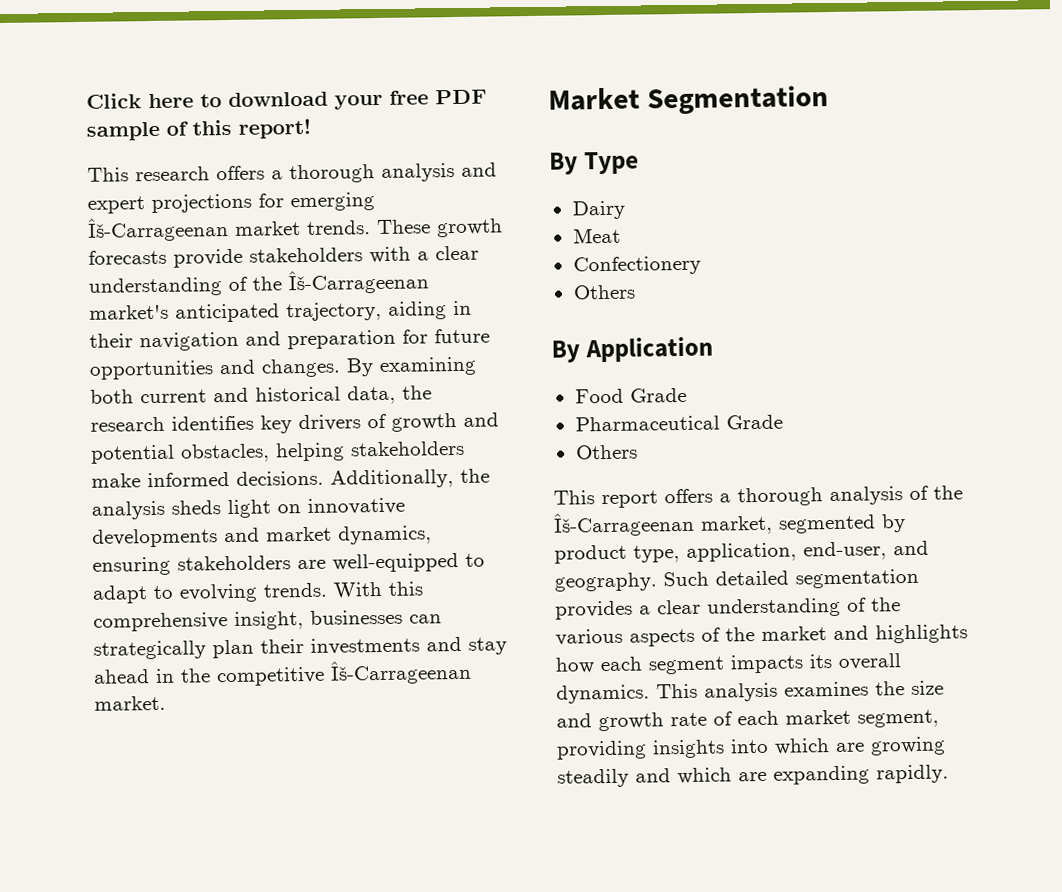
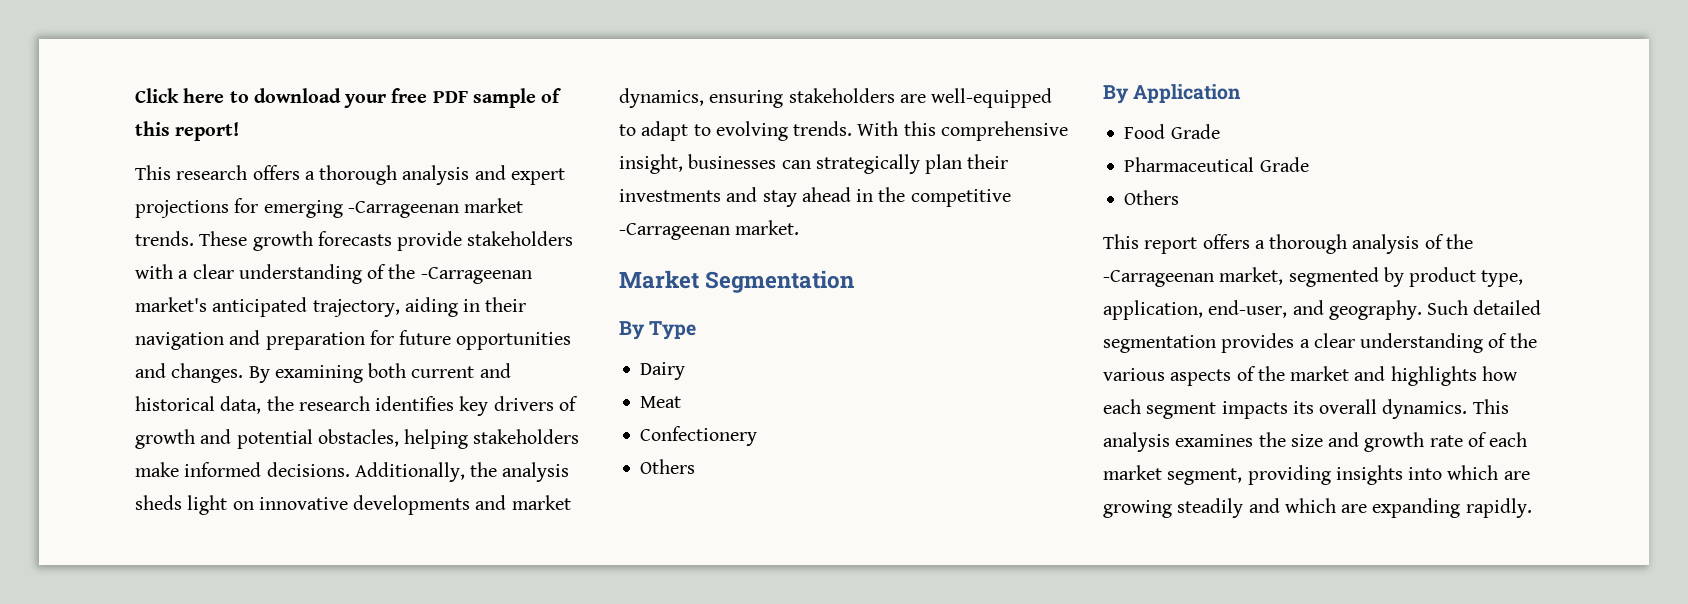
[87,216,229,242] Îš-Carrageenan -> [347,201,459,218] -Carrageenan
[288,269,429,295] Îš-Carrageenan -> [420,267,532,284] -Carrageenan
[330,659,472,685] Îš-Carrageenan -> [619,223,730,240] -Carrageenan
[553,511,695,537] Îš-Carrageenan -> [1103,270,1214,287] -Carrageenan

